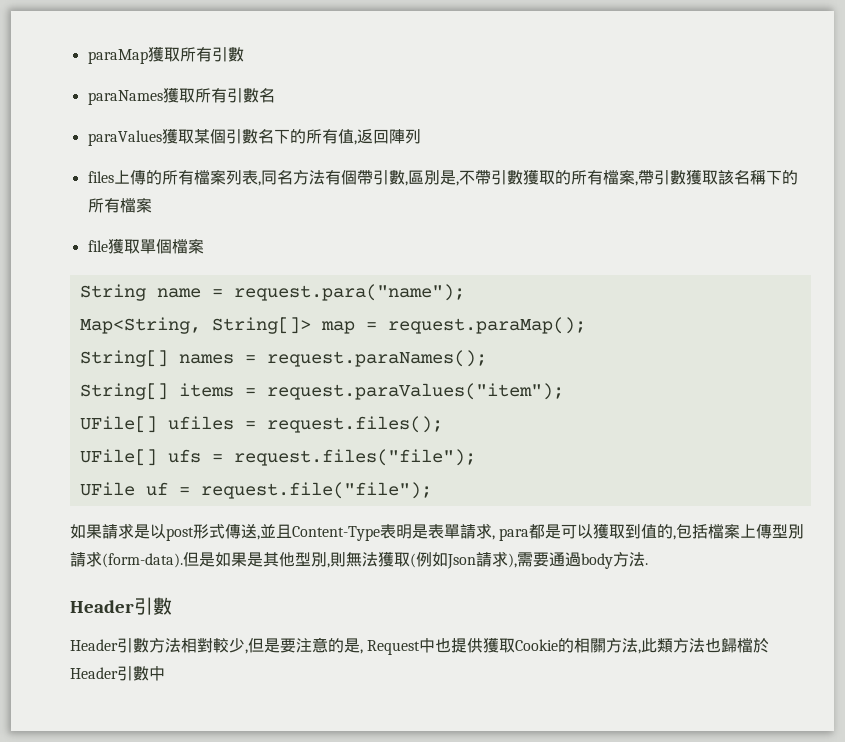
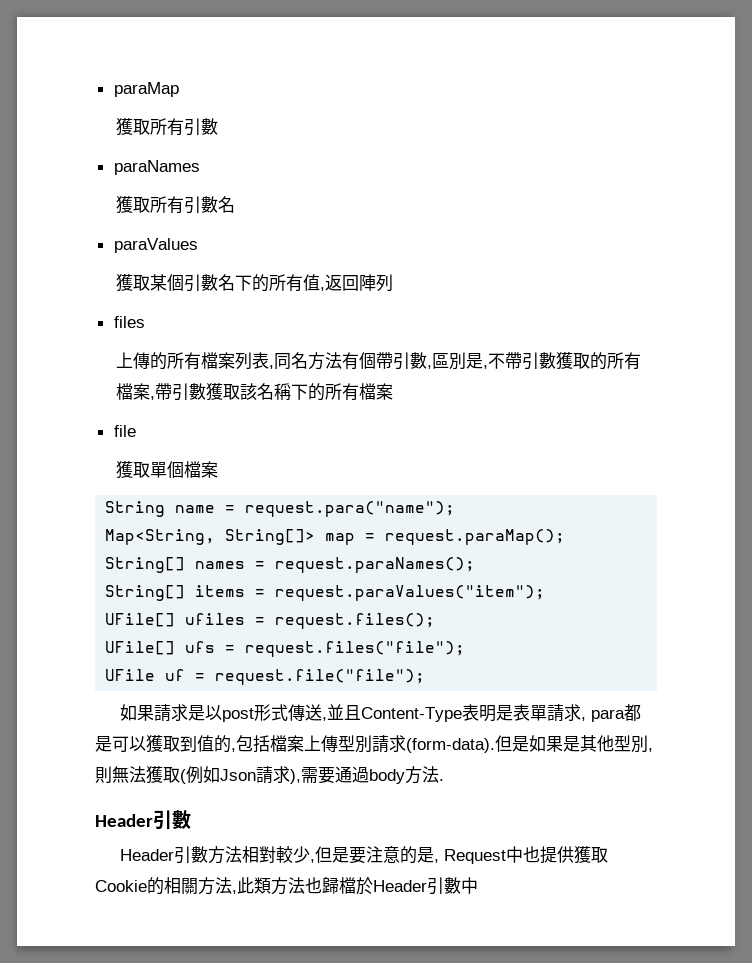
(148, 56) none -> (179, 89) //
(163, 97) none -> (200, 167) //
(162, 138) none -> (198, 245) //
(114, 177) none -> (145, 322) //
(108, 246) none -> (136, 431) //

